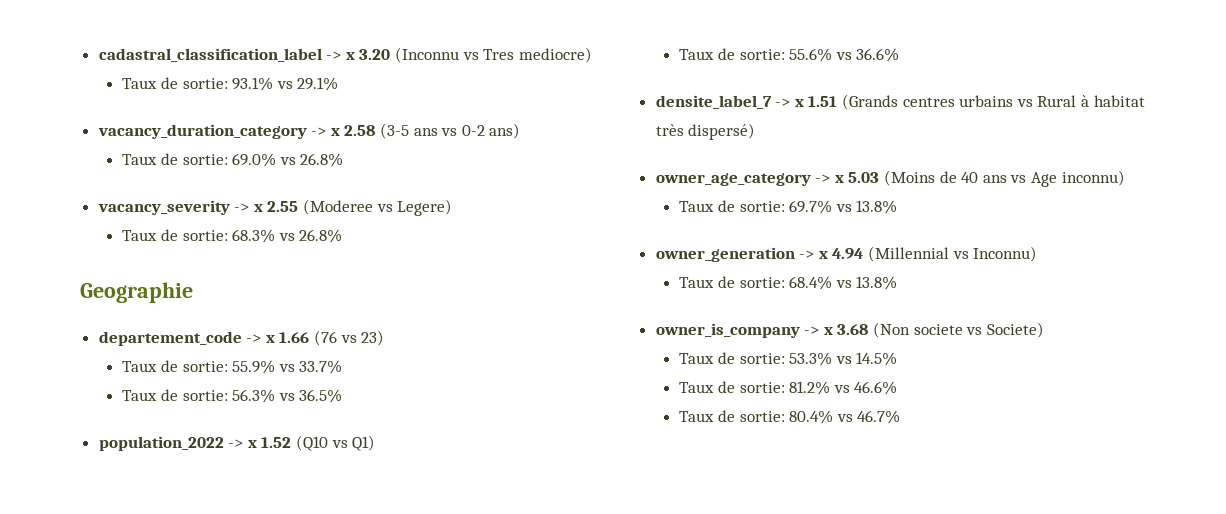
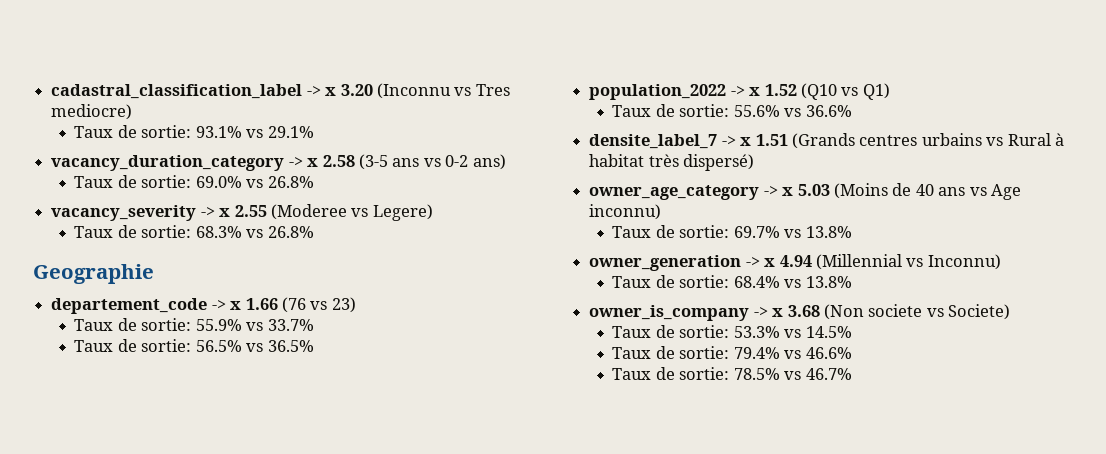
[232,389,276,403] 56.3% -> [195,340,242,352] 56.5%
[789,381,831,395] 81.2% -> [733,347,780,359] 79.4%
[789,410,834,424] 80.4% -> [733,368,780,380] 78.5%

